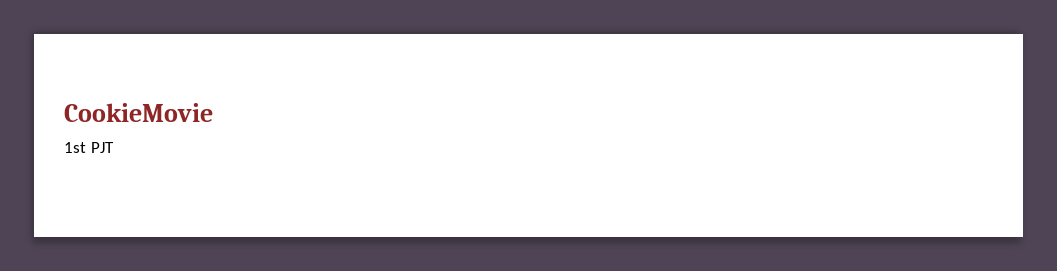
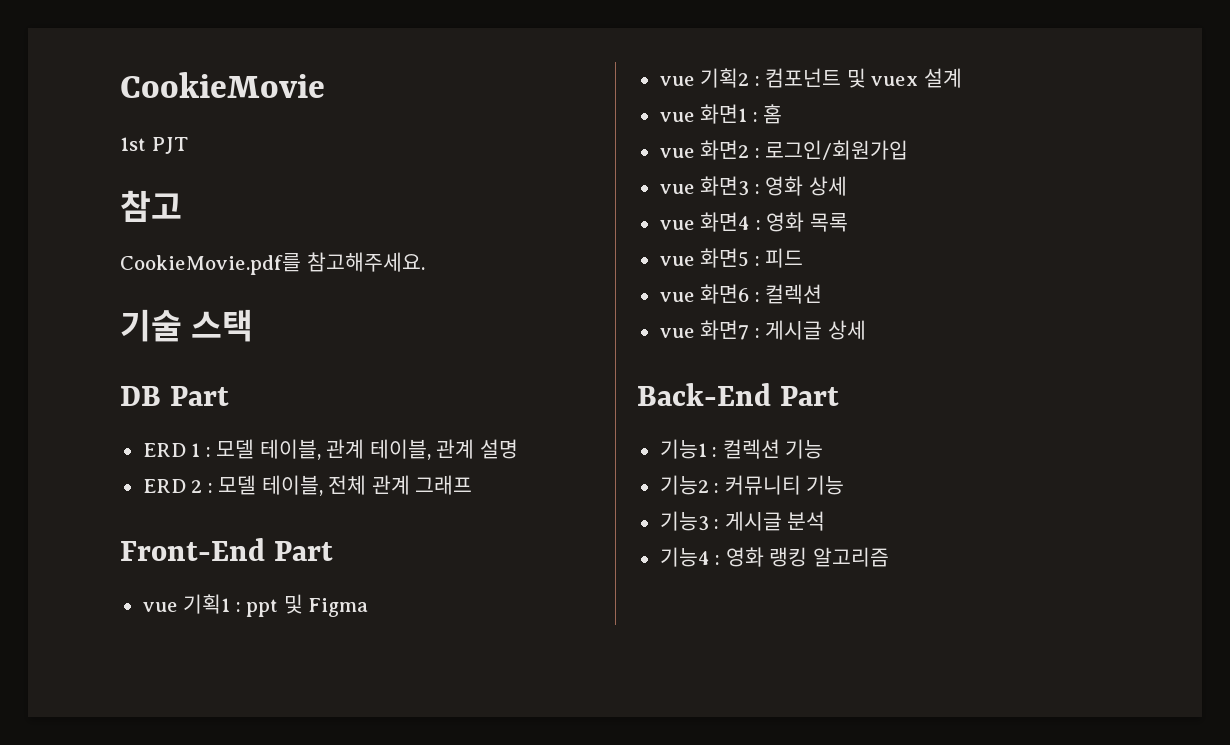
(114, 147) none -> [120,190,182,222] [120,252,425,275] [120,309,254,342] [120,386,230,406] [142,439,518,460] [142,475,473,496] [120,538,334,561] [142,594,369,617] [659,68,962,88] [659,104,783,124] [659,140,909,160] [659,176,847,196] [659,212,848,232] [659,248,804,268] [659,284,823,304] [659,320,866,340] [637,383,840,406] [659,439,824,459] [659,475,845,495] [659,511,826,531] [659,547,889,567] // 참고 // CookieMovie.pdf를 참고해주세요. // 기술 스택 // DB Part // ERD 1 : 모델 테이블, 관계 테이블, 관계 설명 // ERD 2 : 모델 테이블, 전체 관계 그래프 // Front-End Part // vue 기획1 : ppt 및 Figma // vue 기획2 : 컴포넌트 및 vuex 설계 // vue 화면1 : 홈 // vue 화면2 : 로그인/회원가입 // vue 화면3 : 영화 상세 // vue 화면4 : 영화 목록 // vue 화면5 : 피드 // vue 화면6 : 컬렉션 // vue 화면7 : 게시글 상세 // Back-End Part // 기능1 : 컬렉션 기능 // 기능2 : 커뮤니티 기능 // 기능3 : 게시글 분석 // 기능4 : 영화 랭킹 알고리즘

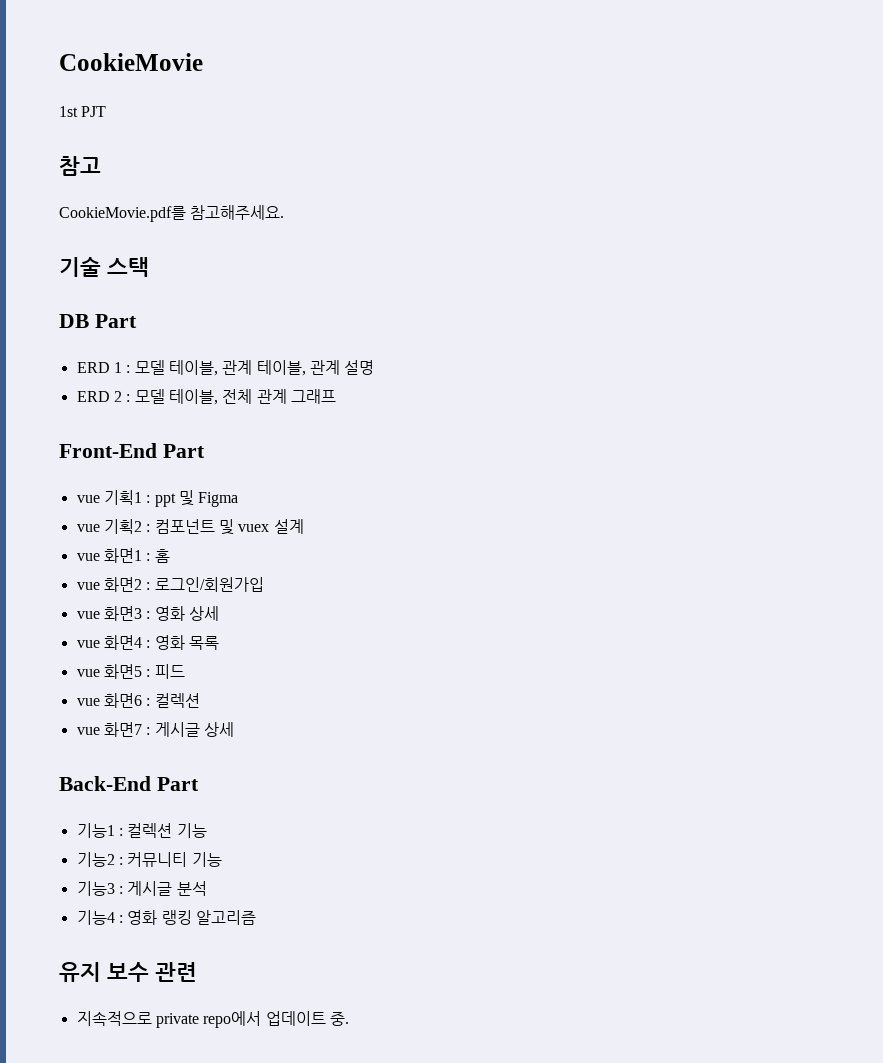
(889, 557) none -> [59,962,197,982] [76,1011,349,1028] // 유지 보수 관련 // 지속적으로 private repo에서 업데이트 중.

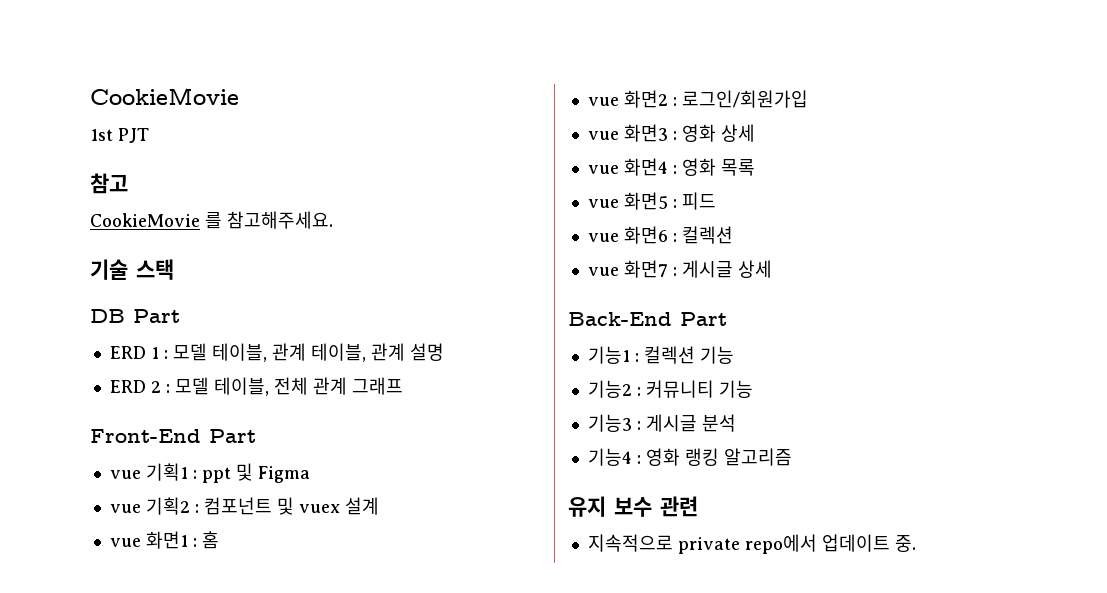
[59,206,186,222] CookieMovie.pdf를 -> [90,212,222,229] CookieMovie 를

